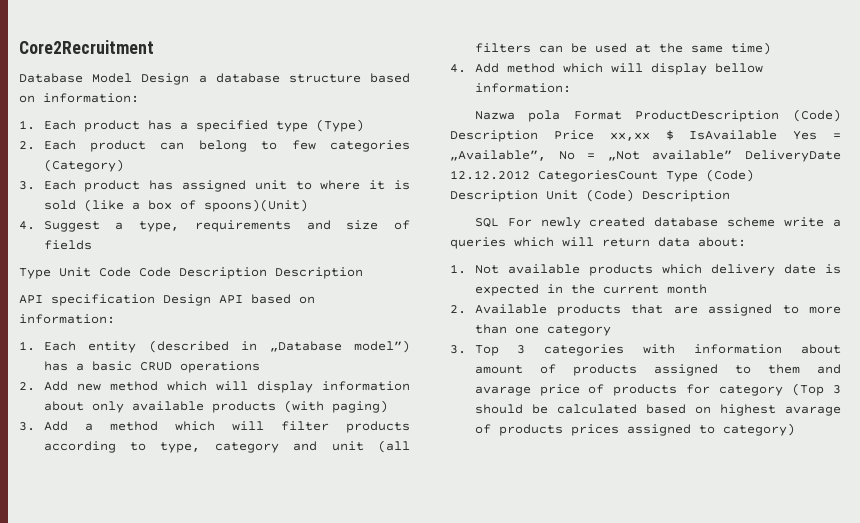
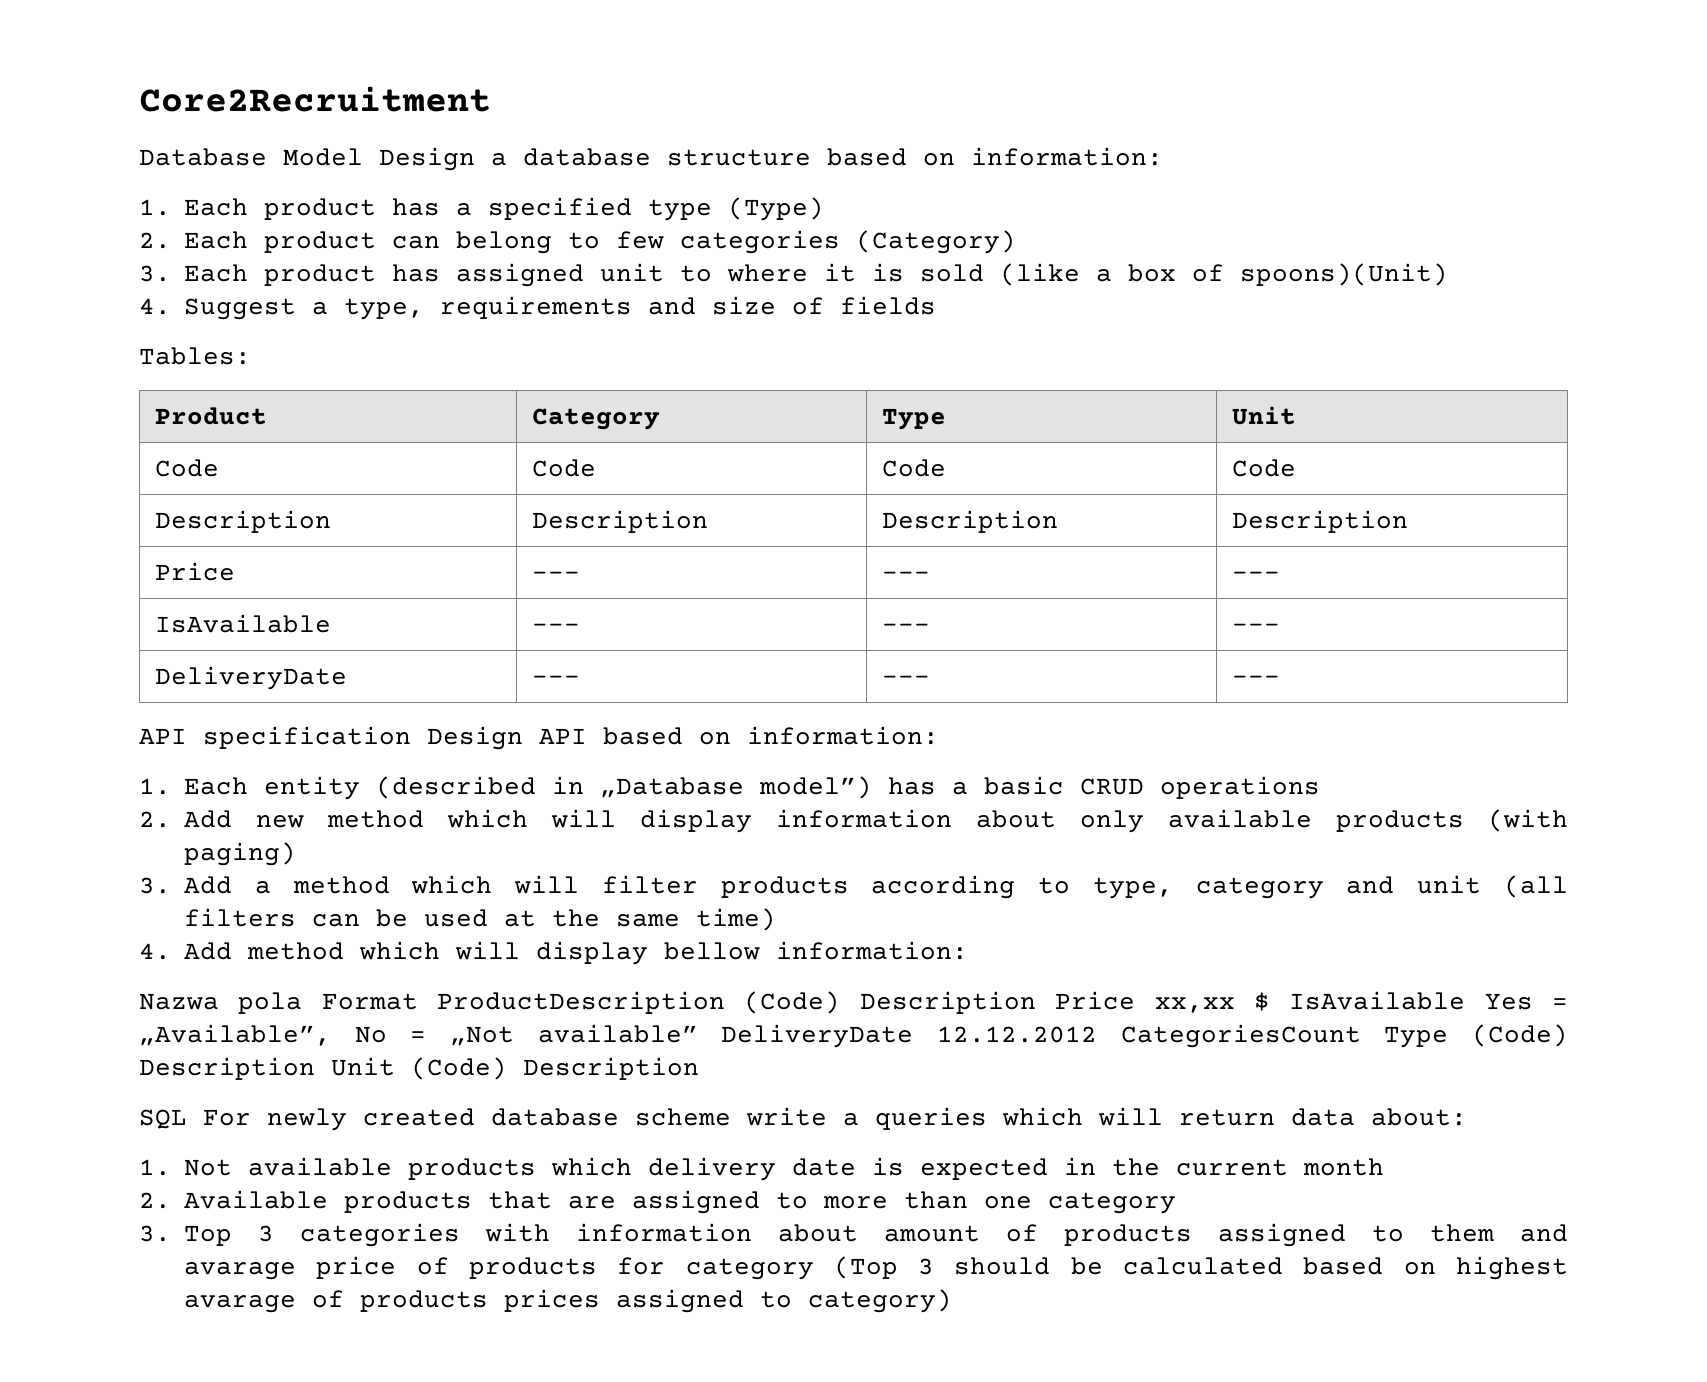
[19,267,363,279] Type Unit Code Code Description Description -> [139,347,251,365] [154,407,267,425] [531,408,660,430] [881,408,946,430] [1231,406,1296,425] [154,459,219,477] [531,459,596,477] [881,459,946,477] [1231,459,1296,477] [154,510,331,533] [531,510,708,533] [881,510,1058,533] [1231,510,1408,533] [154,562,235,581] [531,571,580,580] [881,571,930,580] [1231,571,1280,580] [154,614,331,633] [531,623,580,632] [881,623,930,632] [1231,623,1280,632] [154,666,347,690] [531,675,580,684] [881,675,930,684] [1231,675,1280,684] Tables: // Product | Category | Type | Unit // Code | Code | Code | Code // Description | Description | Description | Description // Price | --- | --- | --- // IsAvailable | --- | --- | --- // DeliveryDate | --- | --- | ---

